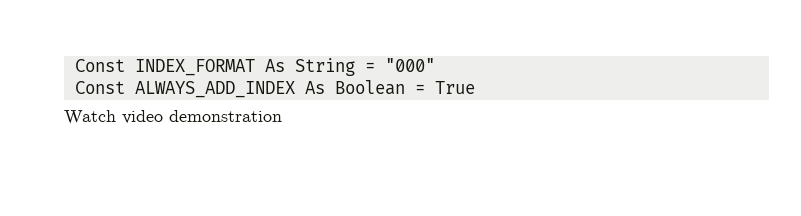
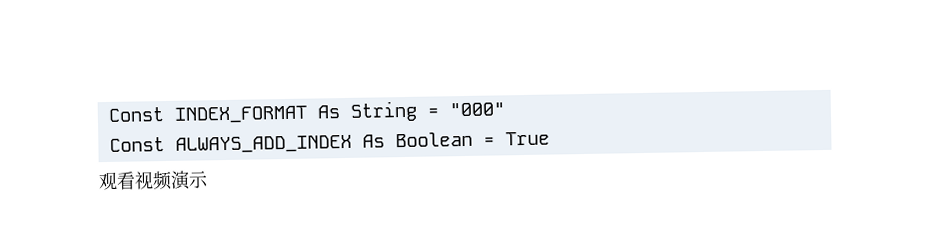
[64,110,282,125] Watch video demonstration -> [98,170,209,191] 观看视频演示

